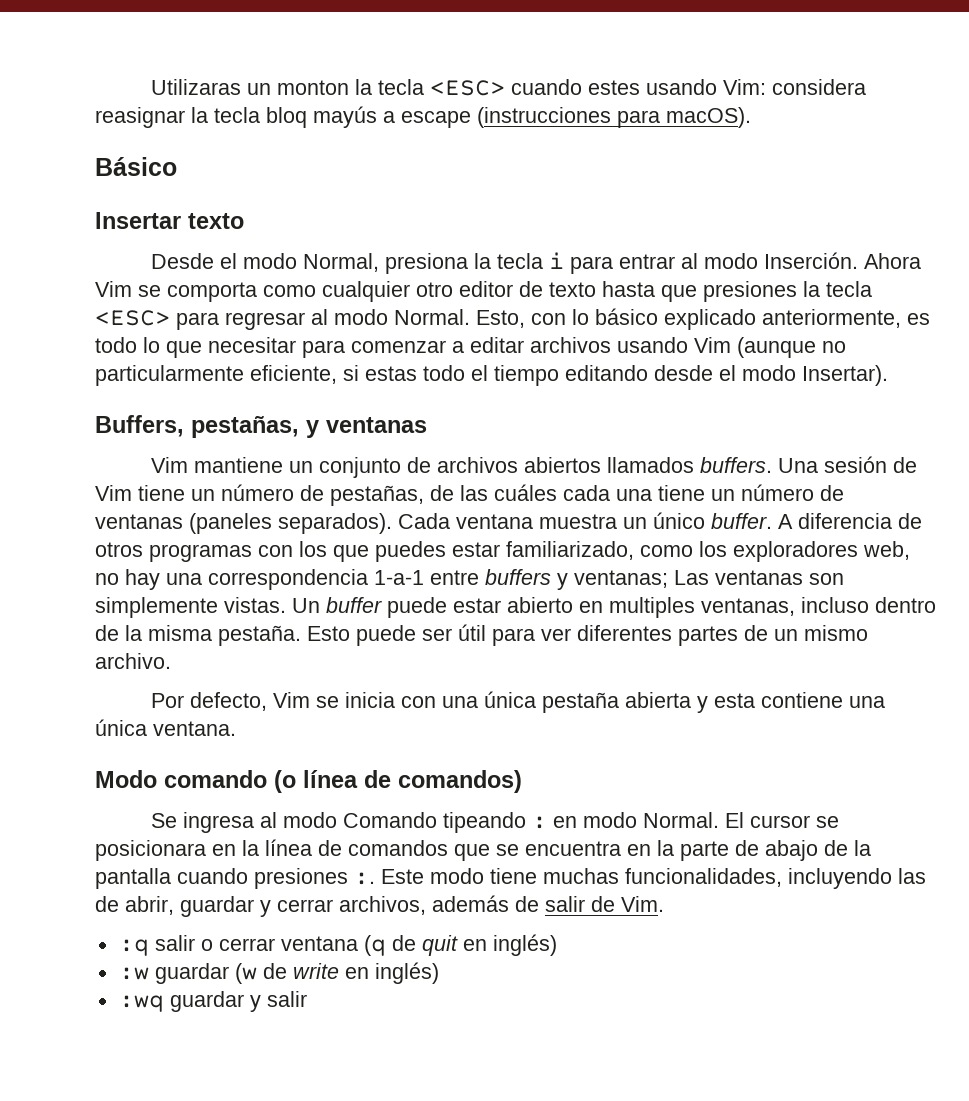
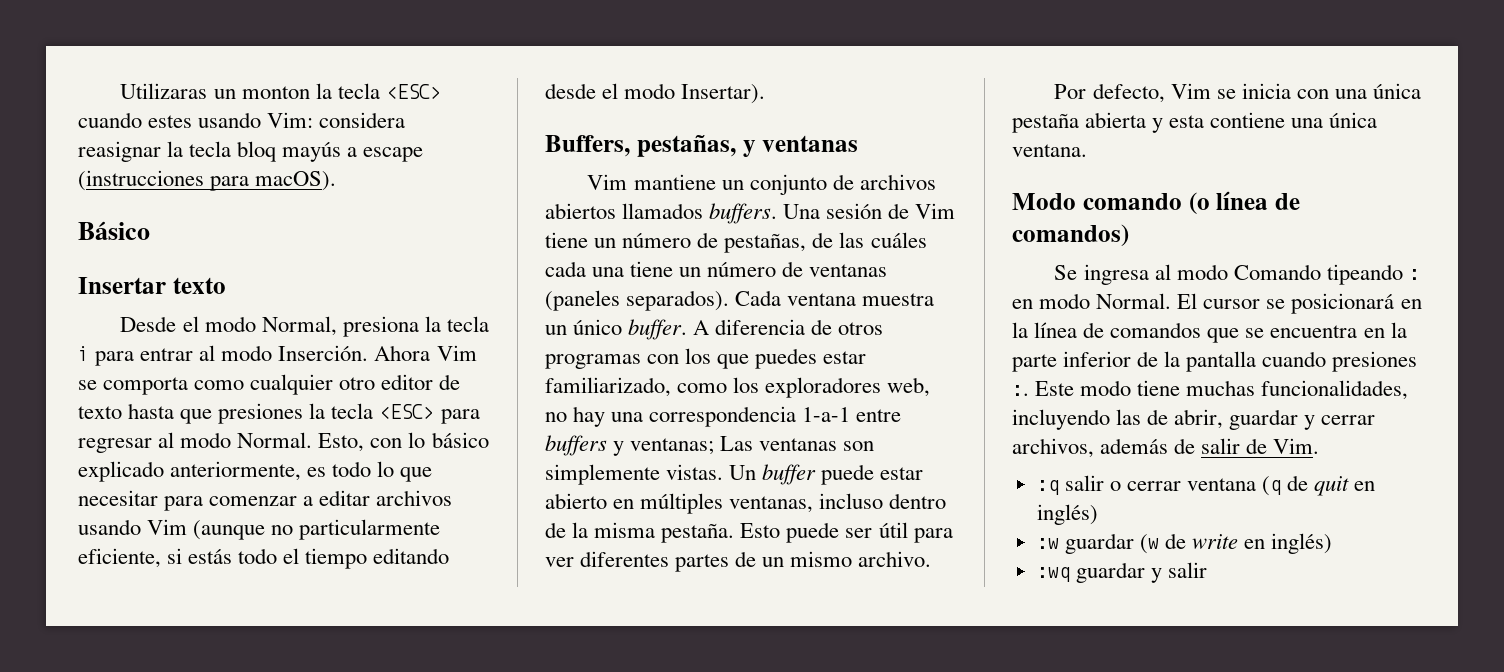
[365,366,417,381] estas -> [188,549,233,564] estás
[609,597,695,618] multiples -> [640,493,724,514] múltiples
[95,840,206,861] posicionara -> [1291,293,1395,314] posicionará
[735,840,818,861] de abajo -> [1063,351,1132,367] inferior

